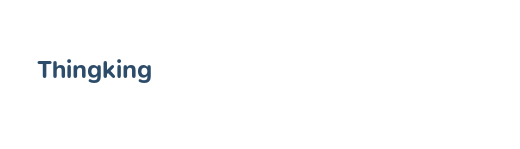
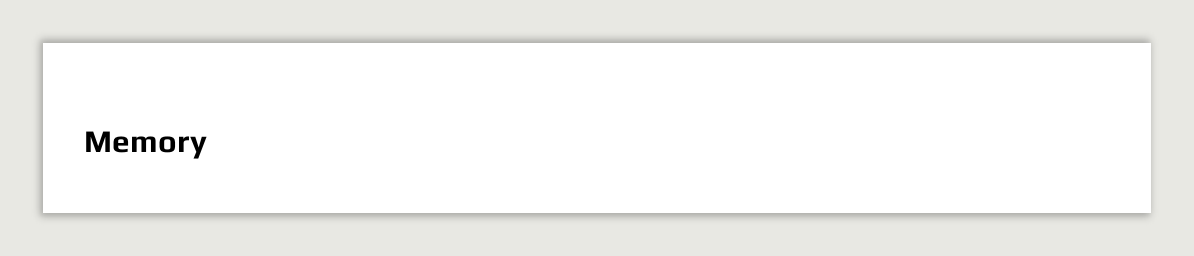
[37,59,152,83] Thingking -> [84,131,207,159] Memory

